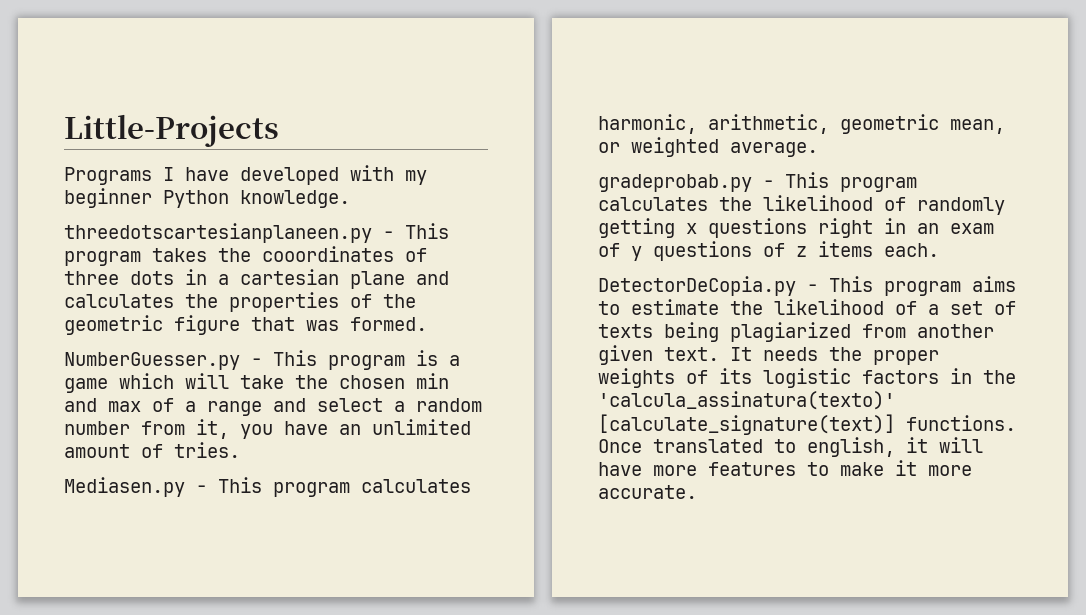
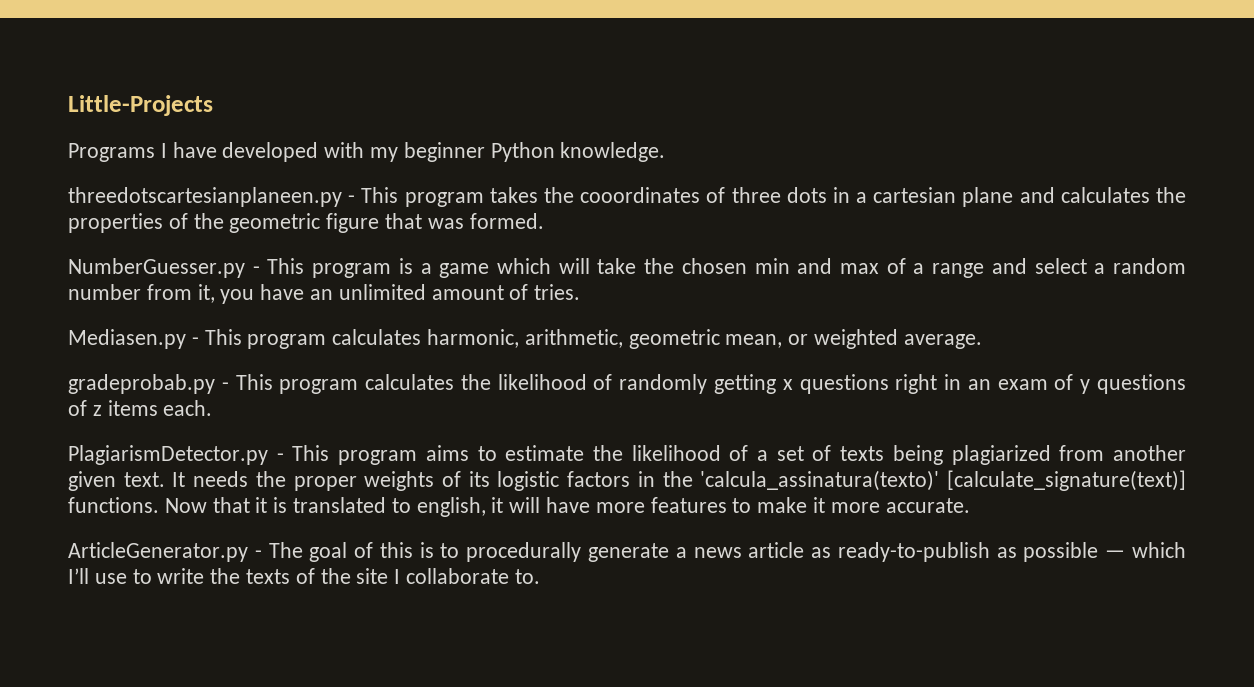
[598,276,796,296] DetectorDeCopia.py -> [68,445,268,465] PlagiarismDetector.py
[598,439,642,453] Once -> [164,497,288,513] Now that it is
(697, 492) none -> [68,542,1187,562] [68,568,540,584] // ArticleGenerator.py - The goal of this is to procedurally generate a news article as ready-to-publish as possible — which I’ll use to write the texts of the site I collaborate to.

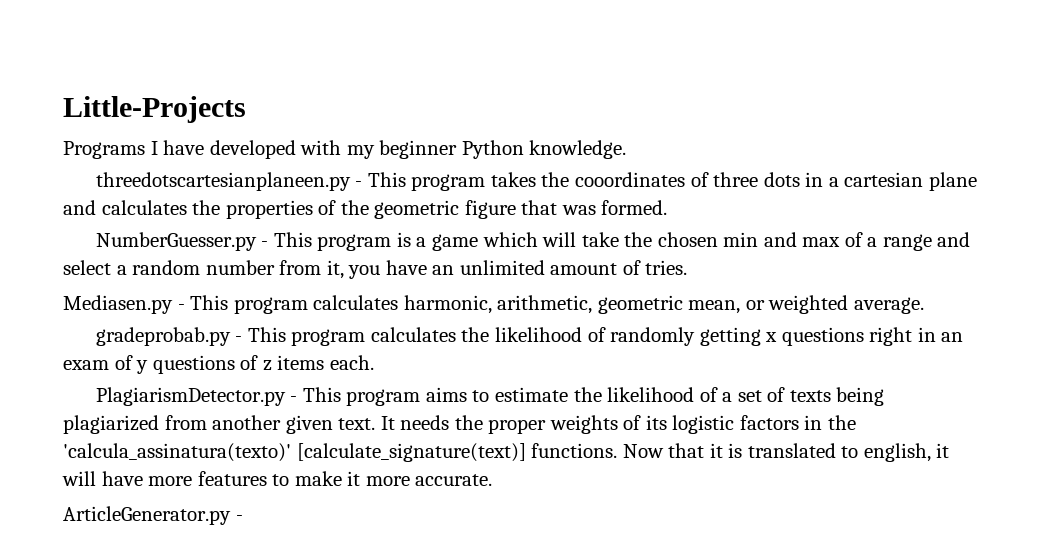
[268,542,1187,562] [68,568,540,584] The goal of this is to procedurally generate a news article as ready-to-publish as possible — which I’ll use to write the texts of the site I collaborate to. -> (243, 518) none

